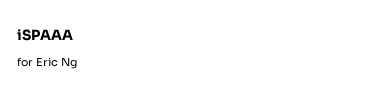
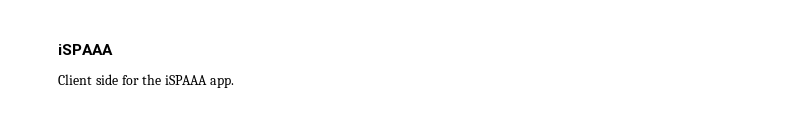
[17,57,77,69] for Eric Ng -> [58,74,234,88] Client side for the iSPAAA app.

